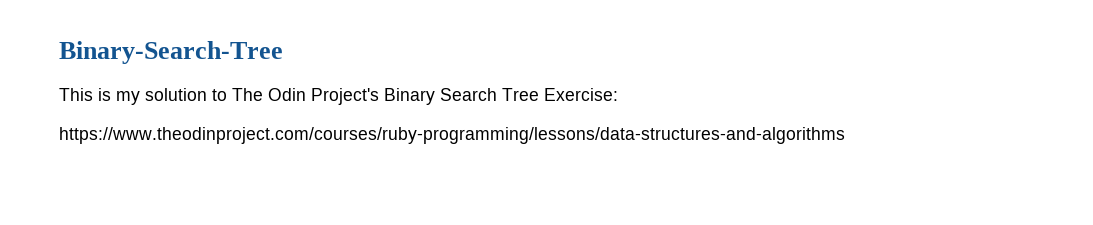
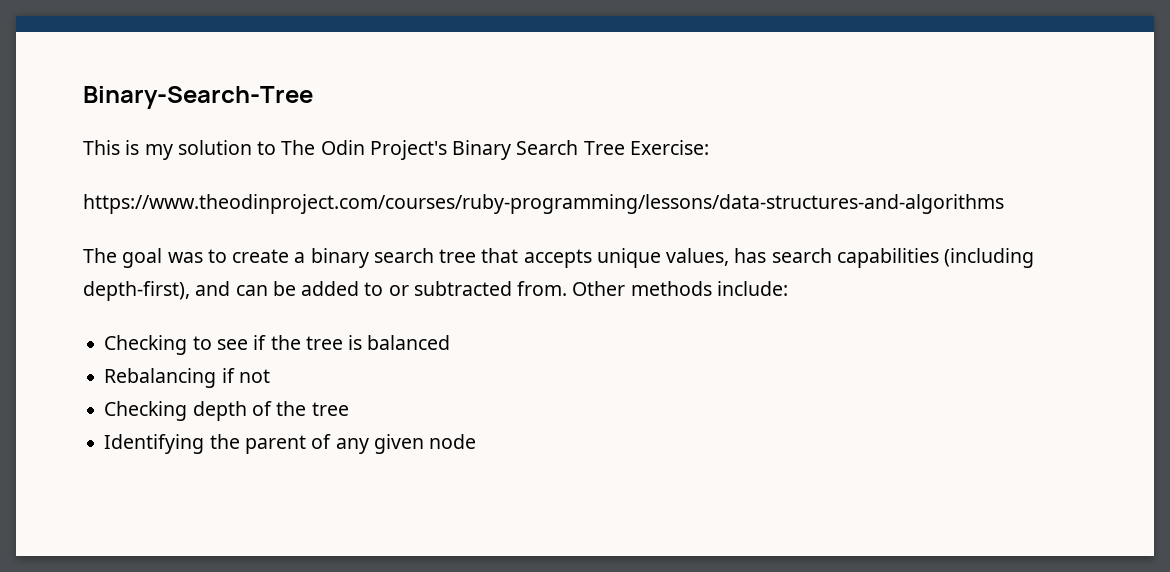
(845, 135) none -> [83,248,1035,268] [83,281,788,301] [104,335,451,355] [104,368,270,388] [104,401,349,421] [104,434,477,454] // The goal was to create a binary search tree that accepts unique values, has search capabilities (including depth-first), and can be added to or subtracted from. Other methods include: // Checking to see if the tree is balanced // Rebalancing if not // Checking depth of the tree // Identifying the parent of any given node

